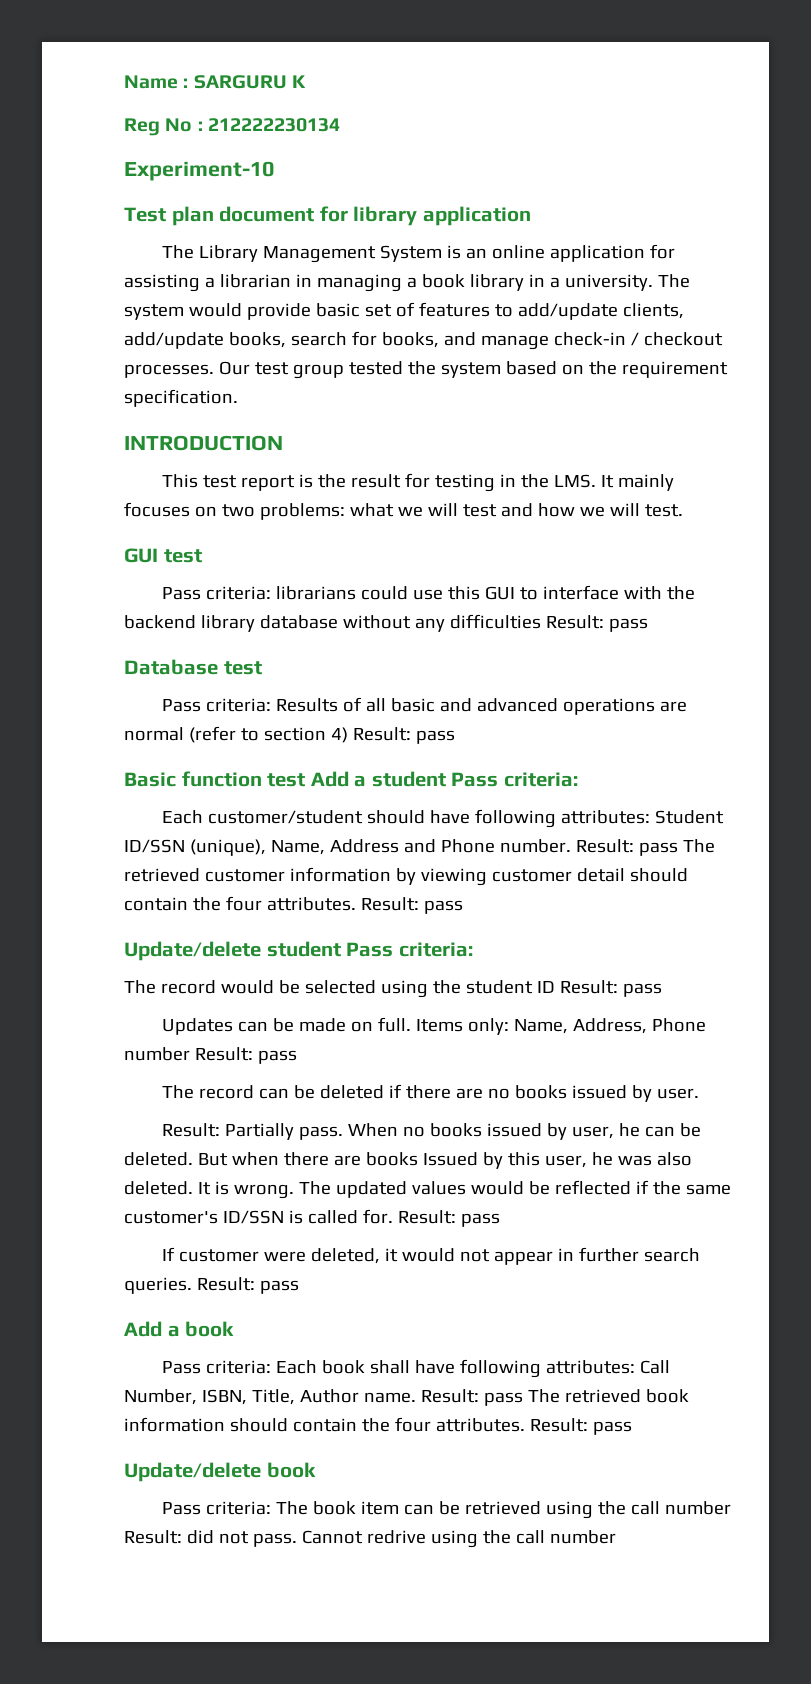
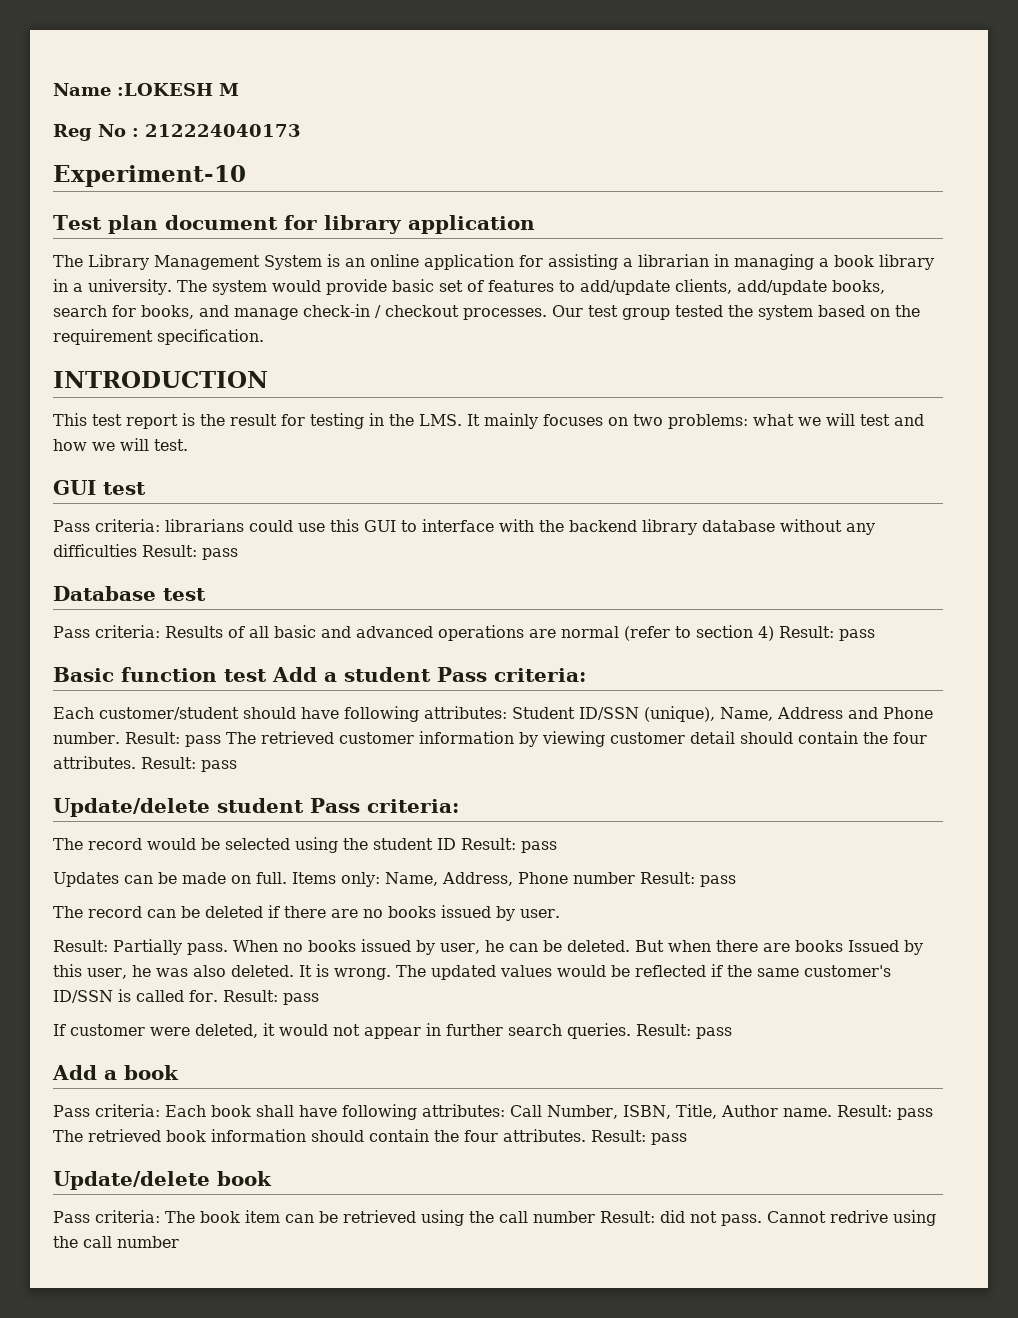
[183,75,306,89] : SARGURU K -> [117,83,239,96] :LOKESH M
[207,118,340,132] 212222230134 -> [145,124,301,137] 212224040173

